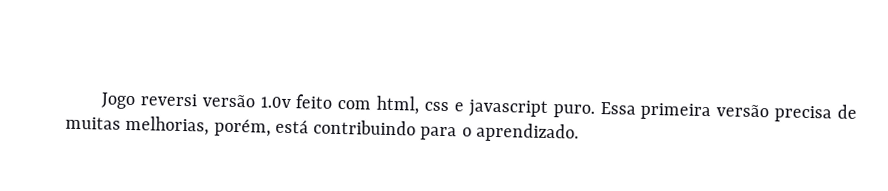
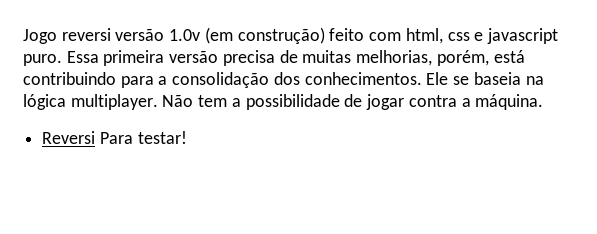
(291, 102) none -> [204,27,325,44] (em construção)
[461,122,579,143] o aprendizado. -> [158,72,544,88] [23,94,544,110] [42,131,187,144] a consolidação dos conhecimentos. Ele se baseia na lógica multiplayer. Não tem a possibilidade de jogar contra a máquina. // Reversi Para testar!

